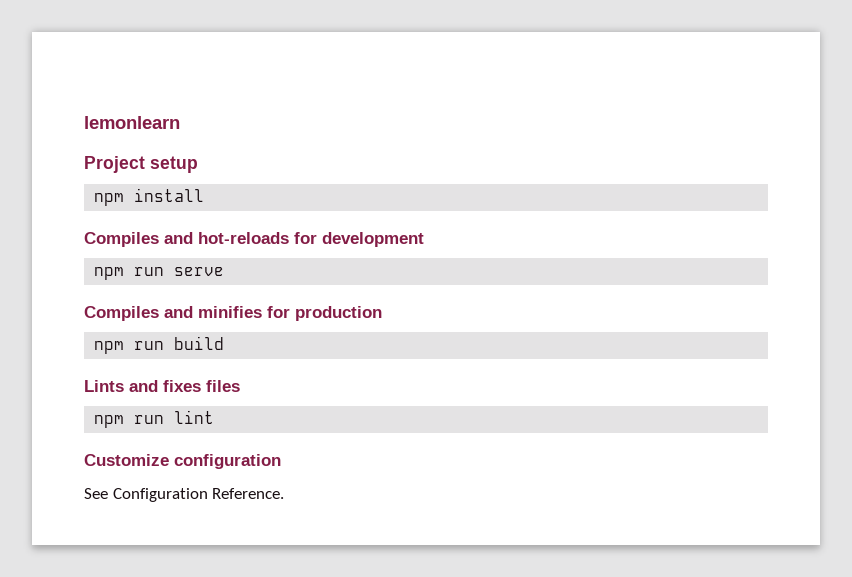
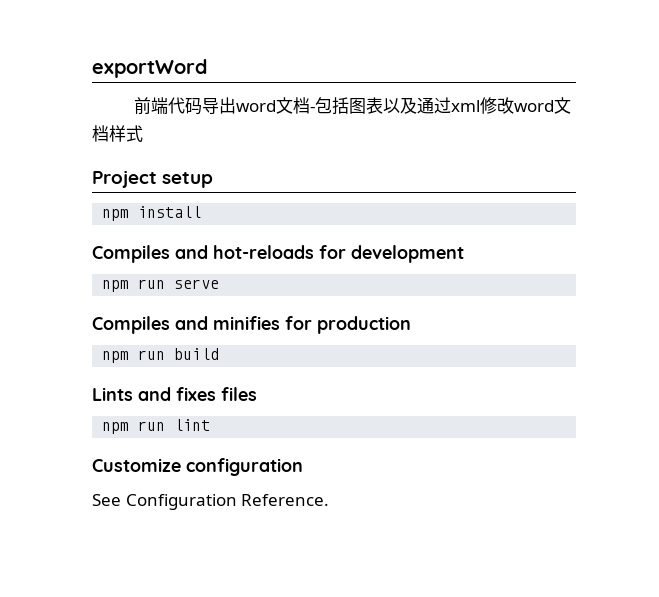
[84,116,180,129] lemonlearn -> [92,59,207,78] [134,97,572,115] [92,125,143,142] exportWord // 前端代码导出word文档-包括图表以及通过xml修改word文档样式

